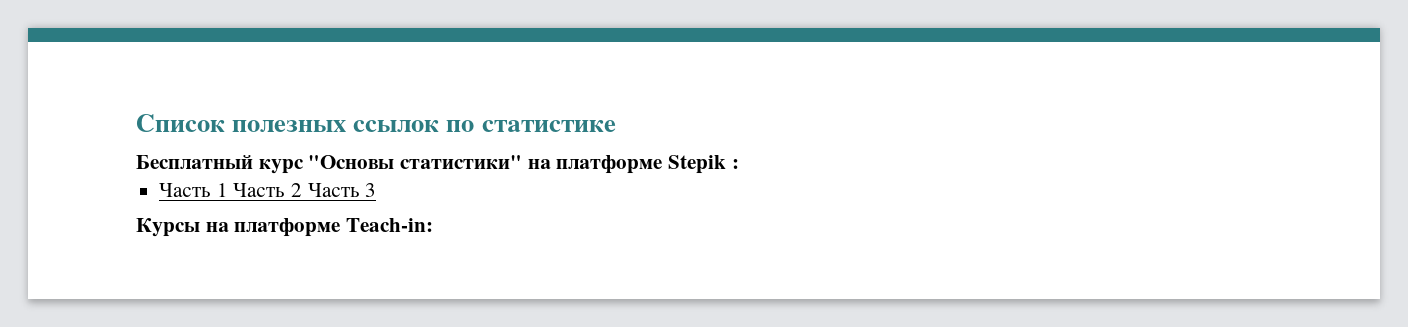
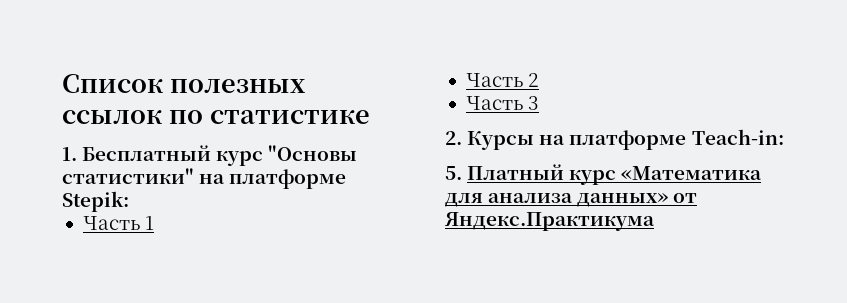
(616, 126) none -> [62,147,77,161] 1.
[668,155,739,174] Stepik : -> [62,191,129,212] Stepik:
(228, 190) none -> (155, 223) //
(303, 190) none -> (540, 80) //
(377, 190) none -> [445,131,462,145] 2.
(434, 225) none -> [445,164,763,185] [445,193,698,207] [445,212,655,231] // 5. Платный курс «Математика для анализа данных» от Яндекс.Практикума

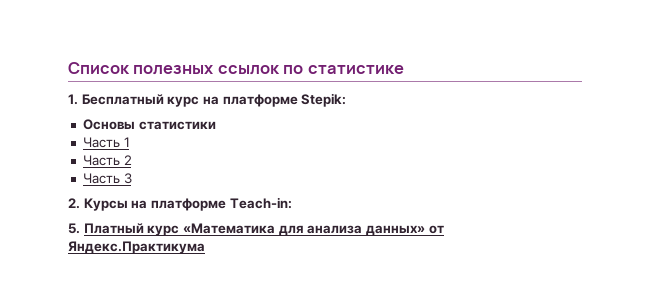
[268,145,358,161] [62,168,194,184] "Основы статистики" -> (200, 101) none
(129, 201) none -> [82,119,216,130] // Основы статистики

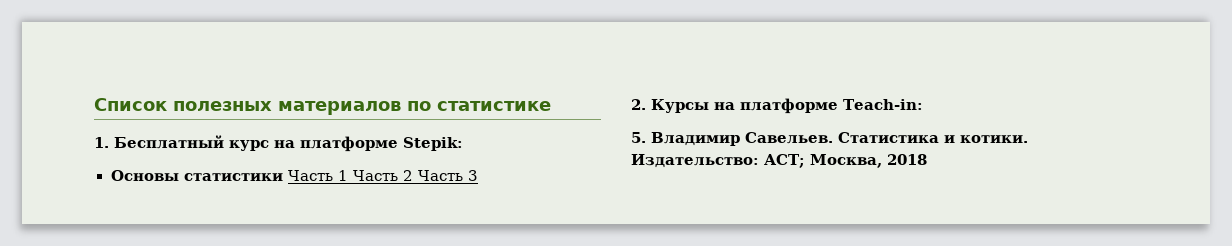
[217,65,280,75] ссылок -> [278,101,401,115] материалов
(216, 125) // -> (283, 177) none
(130, 142) // -> (348, 175) none
(132, 160) // -> (413, 175) none
[83,223,444,236] [68,241,205,254] Платный курс «Математика для анализа данных» от Яндекс.Практикума -> [651,132,1028,146] [631,154,927,168] Владимир Савельев. Статистика и котики. Издательство: АСТ; Москва, 2018

